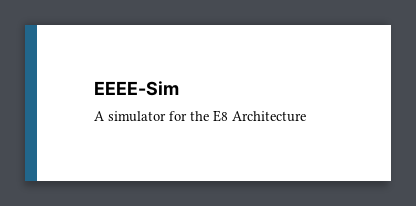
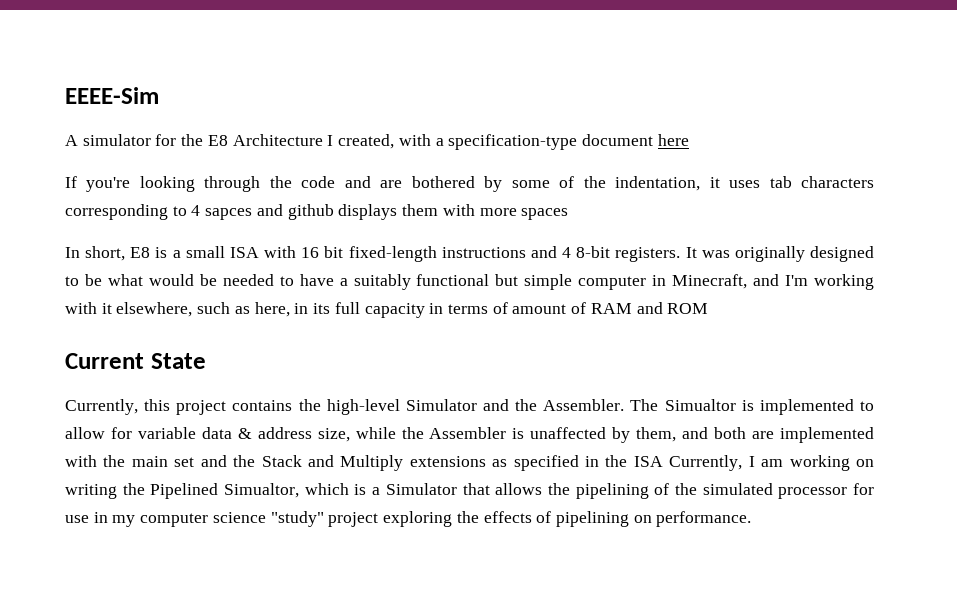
(306, 116) none -> [327,134,689,150] [65,176,875,192] [65,204,569,220] [65,246,874,262] [65,274,875,290] [65,302,709,318] [65,353,206,369] [65,399,874,415] [65,427,875,443] [65,455,875,471] [65,483,874,499] [65,511,752,527] I created, with a specification-type document here // If you're looking through the code and are bothered by some of the indentation, it uses tab characters corresponding to 4 sapces and github displays them with more spaces // In short, E8 is a small ISA with 16 bit fixed-length instructions and 4 8-bit registers. It was originally designed to be what would be needed to have a suitably functional but simple computer in Minecraft, and I'm working with it elsewhere, such as here, in its full capacity in terms of amount of RAM and ROM // Current State // Currently, this project contains the high-level Simulator and the Assembler. The Simualtor is implemented to allow for variable data & address size, while the Assembler is unaffected by them, and both are implemented with the main set and the Stack and Multiply extensions as specified in the ISA Currently, I am working on writing the Pipelined Simualtor, which is a Simulator that allows the pipelining of the simulated processor for use in my computer science "study" project exploring the effects of pipelining on performance.

